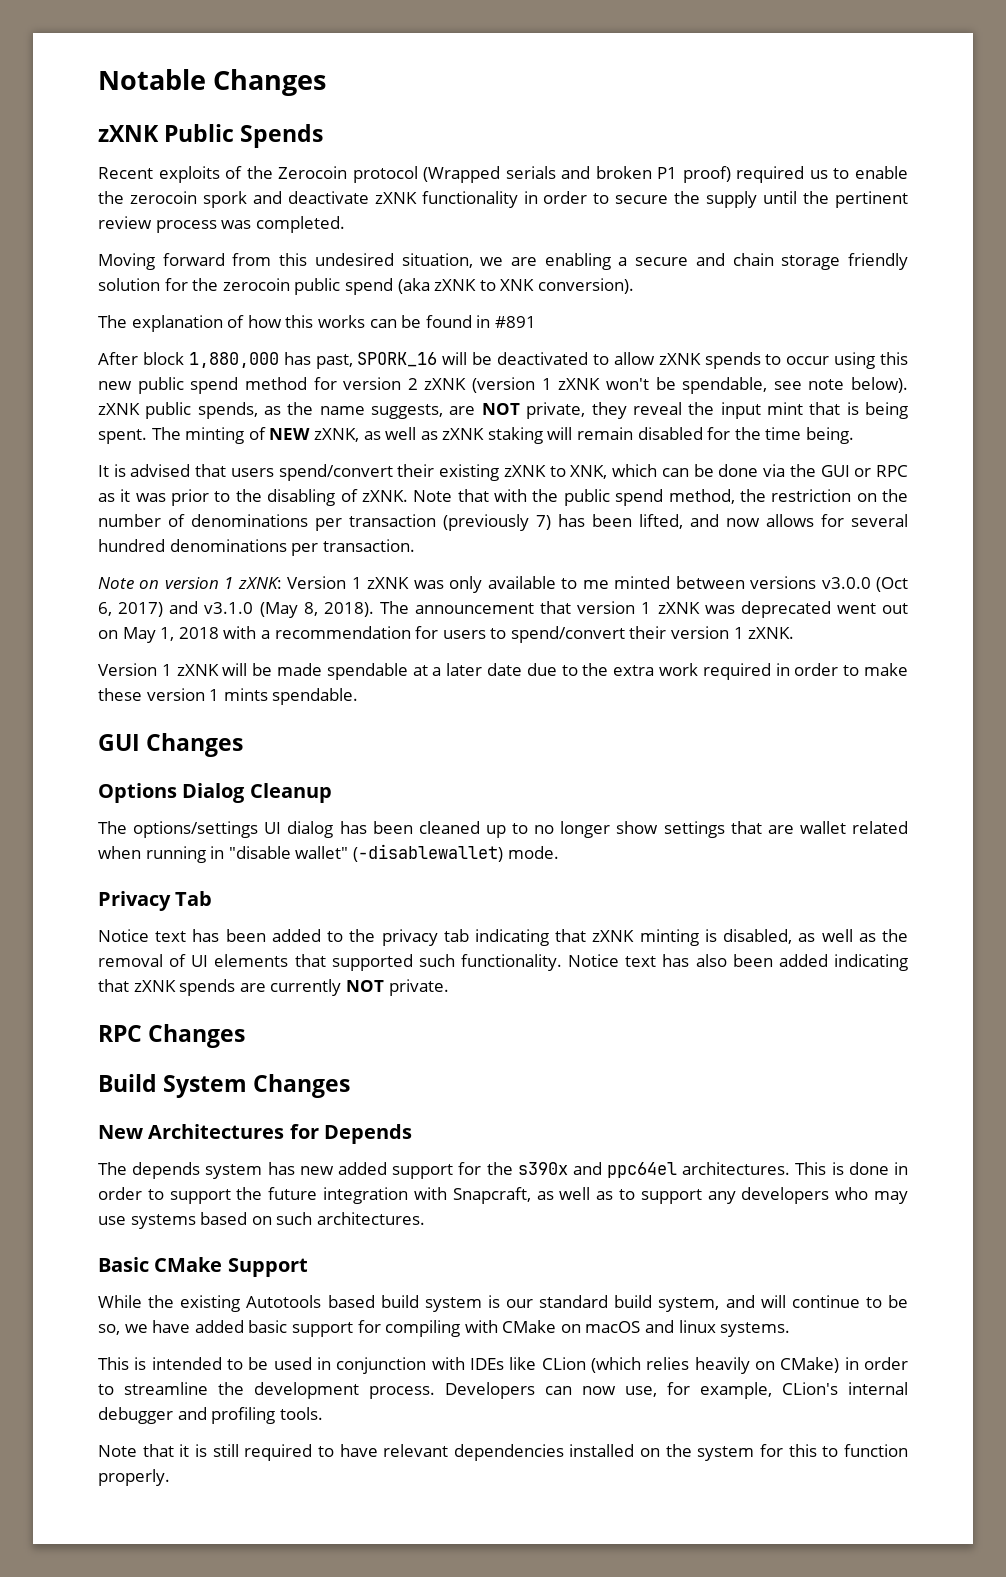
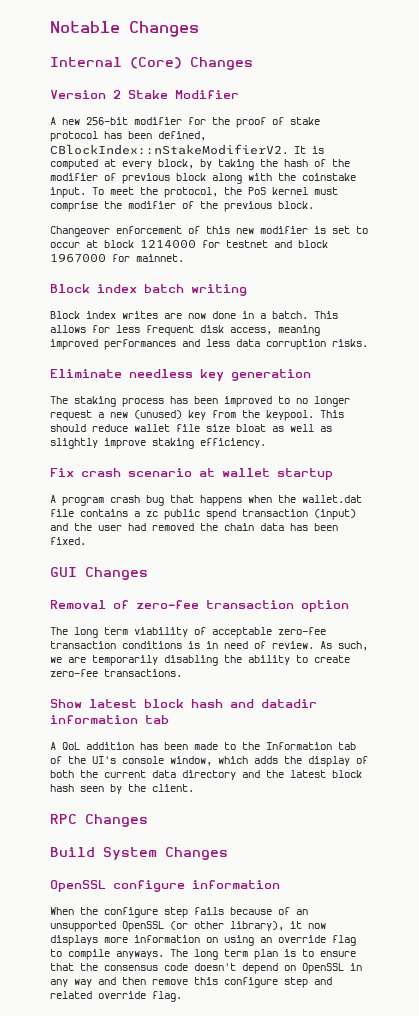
[98,124,324,148] [98,166,908,183] [98,191,908,208] [98,216,345,233] [98,253,908,270] [98,278,634,295] [98,315,536,332] [98,352,908,369] [98,377,908,394] [98,402,909,419] [98,427,855,444] [98,464,908,481] [98,489,908,506] [98,514,908,531] [98,539,415,556] [98,576,908,593] [98,601,908,618] [98,626,795,643] [98,663,908,680] [98,688,359,705] [98,733,244,757] [98,783,332,803] [98,821,908,838] [98,844,559,863] [98,891,213,911] [98,929,908,946] [98,954,908,971] [98,979,449,996] zXNK Public Spends // Recent exploits of the Zerocoin protocol (Wrapped serials and broken P1 proof) required us to enable the zerocoin spork and deactivate zXNK functionality in order to secure the supply until the pertinent review process was completed. // Moving forward from this undesired situation, we are enabling a secure and chain storage friendly solution for the zerocoin public spend (aka zXNK to XNK conversion). // The explanation of how this works can be found in #891 // After block 1,880,000 has past, SPORK_16 will be deactivated to allow zXNK spends to occur using this new public spend method for version 2 zXNK (version 1 zXNK won't be spendable, see note below). zXNK public spends, as the name suggests, are NOT private, they reveal the input mint that is being spent. The minting of NEW zXNK, as well as zXNK staking will remain disabled for the time being. // It is advised that users spend/convert their existing zXNK to XNK, which can be done via the GUI or RPC as it was prior to the disabling of zXNK. Note that with the public spend method, the restriction on the number of denominations per transaction (previously 7) has been lifted, and now allows for several hundred denominations per transaction. // Note on version 1 zXNK: Version 1 zXNK was only available to me minted between versions v3.0.0 (Oct 6, 2017) and v3.1.0 (May 8, 2018). The announcement that version 1 zXNK was deprecated went out on May 1, 2018 with a recommendation for users to spend/convert their version 1 zXNK. // Version 1 zXNK will be made spendable at a later date due to the extra work required in order to make these version 1 mints spendable. // GUI Changes // Options Dialog Cleanup // The options/settings UI dialog has been cleaned up to no longer show settings that are wallet related when running in "disable wallet" (-disablewallet) mode. // Privacy Tab // Notice text has been added to the privacy tab indicating that zXNK minting is disabled, as well as the removal of UI elements that supported such functionality. Notice text has also been added indicating that zXNK spends are currently NOT private. -> [50,57,253,70] [50,90,239,99] [50,117,320,128] [50,131,206,142] [50,144,324,155] [50,159,350,170] [50,173,356,184] [50,187,338,198] [50,201,314,212] [50,226,368,237] [50,239,328,249] [50,253,184,263] [50,284,247,296] [50,311,338,319] [50,325,320,336] [50,339,368,350] [50,369,311,381] [50,396,350,407] [50,410,344,421] [50,424,332,432] [50,438,266,449] [50,468,333,480] [50,495,362,506] [50,509,356,520] [50,523,338,531] [50,537,86,545] [50,567,148,580] [50,600,349,612] [50,627,326,638] [50,641,368,651] [50,655,350,666] [50,669,182,677] [50,699,317,708] [50,715,169,724] [50,742,356,750] [50,756,368,767] [50,770,362,780] [50,784,194,794] Internal (Core) Changes // Version 2 Stake Modifier // A new 256-bit modifier for the proof of stake protocol has been defined, CBlockIndex::nStakeModifierV2. It is computed at every block, by taking the hash of the modifier of previous block along with the coinstake input. To meet the protocol, the PoS kernel must comprise the modifier of the previous block. // Changeover enforcement of this new modifier is set to occur at block 1214000 for testnet and block 1967000 for mainnet. // Block index batch writing // Block index writes are now done in a batch. This allows for less frequent disk access, meaning improved performances and less data corruption risks. // Eliminate needless key generation // The staking process has been improved to no longer request a new (unused) key from the keypool. This should reduce wallet file size bloat as well as slightly improve staking efficiency. // Fix crash scenario at wallet startup // A program crash bug that happens when the wallet.dat file contains a zc public spend transaction (input) and the user had removed the chain data has been fixed. // GUI Changes // Removal of zero-fee transaction option // The long term viability of acceptable zero-fee transaction conditions is in need of review. As such, we are temporarily disabling the ability to create zero-fee transactions. // Show latest block hash and datadir information tab // A QoL addition has been made to the Information tab of the UI's console window, which adds the display of both the current data directory and the latest block hash seen by the client.
[98,1124,412,1144] [98,1162,908,1179] [98,1187,908,1204] [98,1212,425,1229] [98,1257,308,1277] [98,1295,908,1312] [98,1320,791,1337] [98,1357,909,1374] [98,1382,908,1399] [98,1407,323,1424] [98,1444,908,1461] [98,1469,170,1486] New Architectures for Depends // The depends system has new added support for the s390x and ppc64el architectures. This is done in order to support the future integration with Snapcraft, as well as to support any developers who may use systems based on such architectures. // Basic CMake Support // While the existing Autotools based build system is our standard build system, and will continue to be so, we have added basic support for compiling with CMake on macOS and linux systems. // This is intended to be used in conjunction with IDEs like CLion (which relies heavily on CMake) in order to streamline the development process. Developers can now use, for example, CLion's internal debugger and profiling tools. // Note that it is still required to have relevant dependencies installed on the system for this to function properly. -> [50,880,280,892] [50,907,308,918] [50,921,326,932] [50,935,356,946] [50,949,356,960] [50,963,362,974] [50,977,332,988] [50,991,182,1002] OpenSSL configure information // When the configure step fails because of an unsupported OpenSSL (or other library), it now displays more information on using an override flag to compile anyways. The long term plan is to ensure that the consensus code doesn't depend on OpenSSL in any way and then remove this configure step and related override flag.

